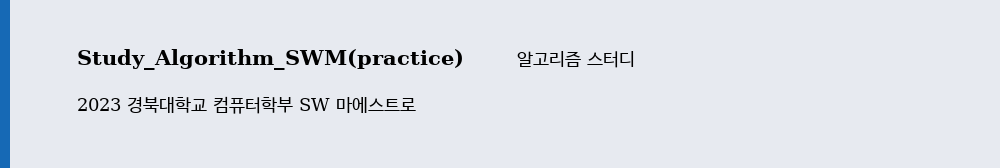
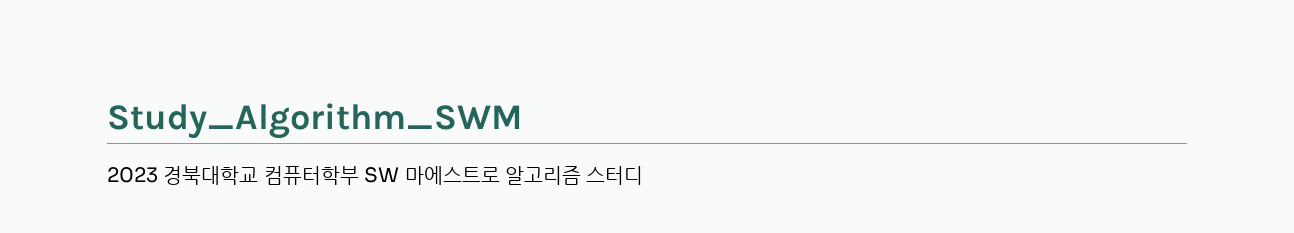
[77,49,464,70] Study_Algorithm_SWM(practice) -> [107,103,522,139] Study_Algorithm_SWM

